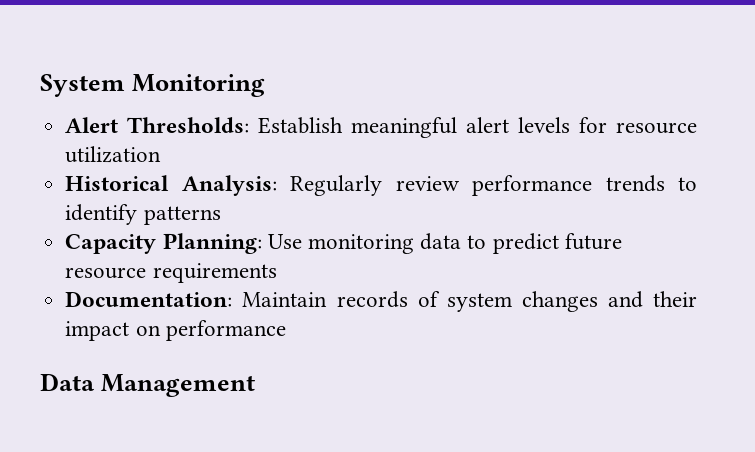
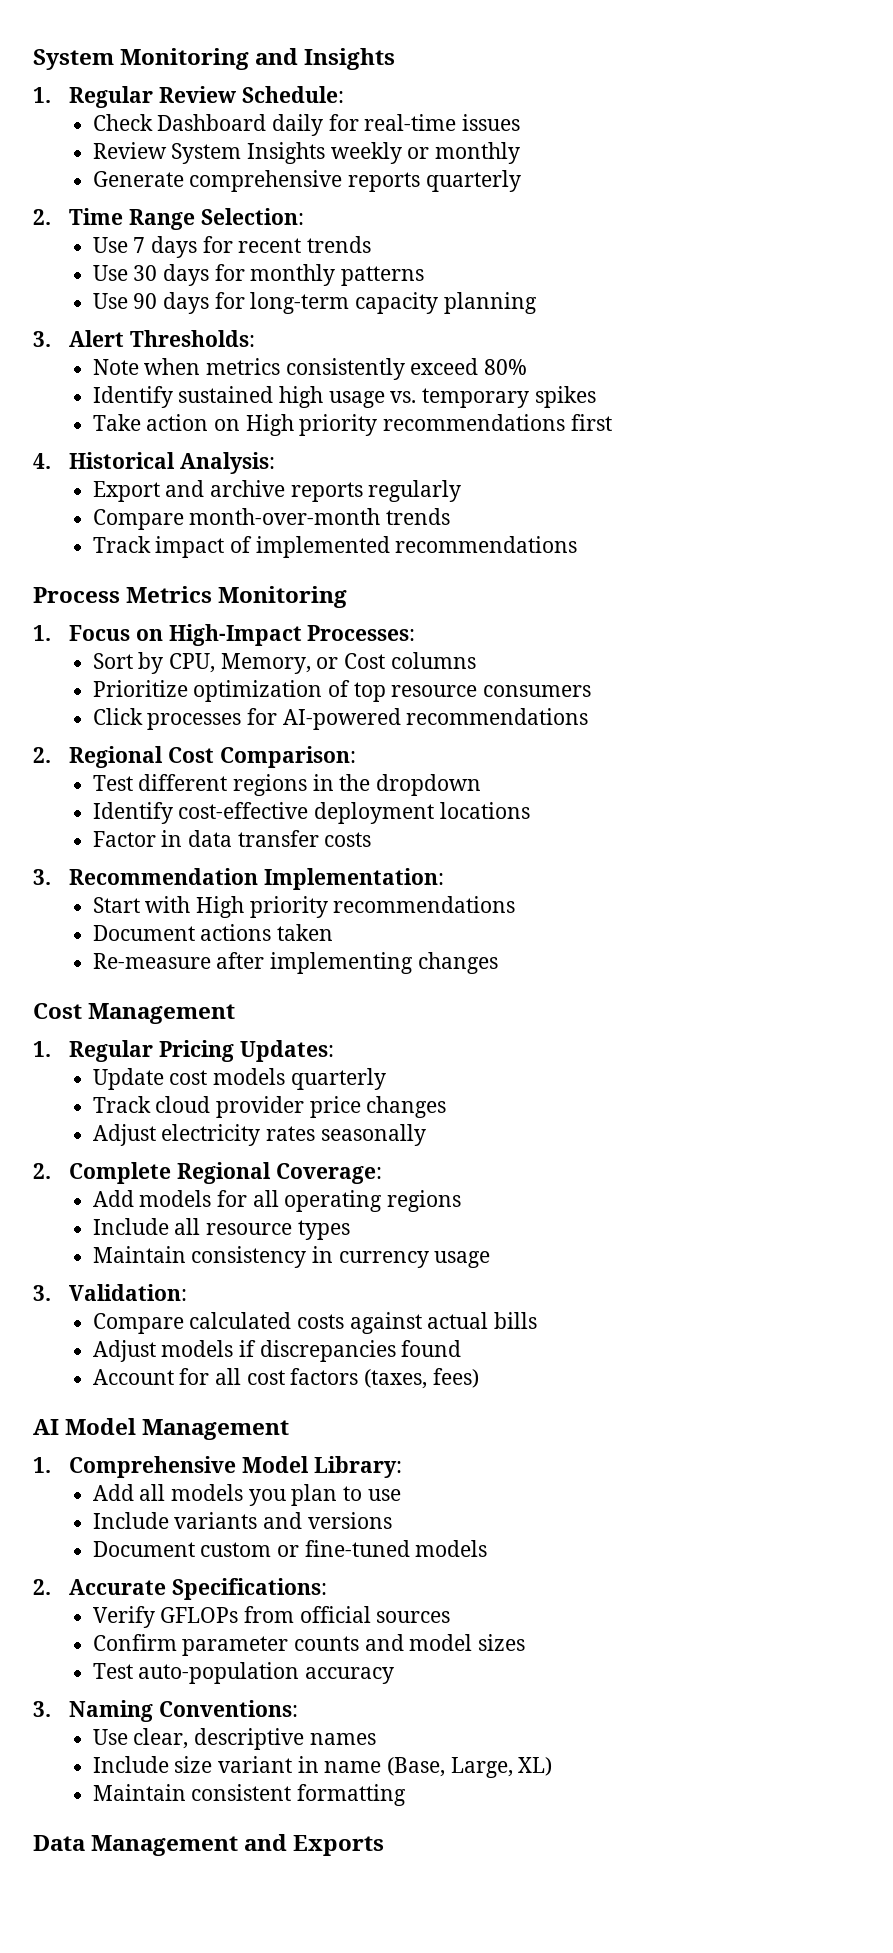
[65,117,698,138] [65,146,162,163] [65,175,698,196] [65,204,221,225] [65,233,622,254] [65,263,277,283] [65,291,698,312] [65,320,286,341] // Alert Thresholds: Establish meaningful alert levels for resource utilization // Historical Analysis: Regularly review performance trends to identify patterns // Capacity Planning: Use monitoring data to predict future resource requirements // Documentation: Maintain records of system changes and their impact on performance -> [255,48,396,70] [33,86,344,108] [92,114,520,136] [92,142,520,164] [92,170,521,192] [33,208,304,230] [92,236,371,258] [92,264,424,286] [92,292,537,314] [33,330,256,347] [92,358,527,380] [92,386,596,408] [92,414,612,436] [33,452,276,474] [92,480,462,502] [92,508,450,530] [92,536,578,558] [33,586,348,608] [33,624,416,646] [92,652,476,674] [92,680,591,702] [92,708,589,730] [33,746,356,768] [92,774,481,796] [92,802,530,824] [92,830,372,847] [33,868,445,890] [92,896,516,918] [92,924,333,941] [92,952,498,974] [33,1003,236,1024] [33,1040,334,1062] [92,1068,386,1090] [92,1096,447,1118] [92,1124,426,1146] [33,1162,382,1184] [92,1190,461,1212] [92,1218,350,1240] [92,1246,491,1268] [33,1284,188,1301] [92,1312,537,1334] [92,1340,462,1362] [92,1368,479,1389] [33,1418,290,1440] [33,1456,402,1478] [92,1484,401,1506] [92,1512,392,1529] [92,1540,488,1557] [33,1578,328,1600] [92,1606,451,1628] [92,1634,525,1656] [92,1662,394,1684] [33,1700,299,1722] [92,1728,376,1750] [92,1756,553,1778] [92,1784,406,1806] and Insights // 1. Regular Review Schedule: // Check Dashboard daily for real-time issues // Review System Insights weekly or monthly // Generate comprehensive reports quarterly // 2. Time Range Selection: // Use 7 days for recent trends // Use 30 days for monthly patterns // Use 90 days for long-term capacity planning // 3. Alert Thresholds: // Note when metrics consistently exceed 80% // Identify sustained high usage vs. temporary spikes // Take action on High priority recommendations first // 4. Historical Analysis: // Export and archive reports regularly // Compare month-over-month trends // Track impact of implemented recommendations // Process Metrics Monitoring // 1. Focus on High-Impact Processes: // Sort by CPU, Memory, or Cost columns // Prioritize optimization of top resource consumers // Click processes for AI-powered recommendations // 2. Regional Cost Comparison: // Test different regions in the dropdown // Identify cost-effective deployment locations // Factor in data transfer costs // 3. Recommendation Implementation: // Start with High priority recommendations // Document actions taken // Re-measure after implementing changes // Cost Management // 1. Regular Pricing Updates: // Update cost models quarterly // Track cloud provider price changes // Adjust electricity rates seasonally // 2. Complete Regional Coverage: // Add models for all operating regions // Include all resource types // Maintain consistency in currency usage // 3. Validation: // Compare calculated costs against actual bills // Adjust models if discrepancies found // Account for all cost factors (taxes, fees) // AI Model Management // 1. Comprehensive Model Library: // Add all models you plan to use // Include variants and versions // Document custom or fine-tuned models // 2. Accurate Specifications: // Verify GFLOPs from official sources // Confirm parameter counts and model sizes // Test auto-population accuracy // 3. Naming Conventions: // Use clear, descriptive names // Include size variant in name (Base, Large, XL) // Maintain consistent formatting
(256, 385) none -> [244,1834,385,1856] and Exports

